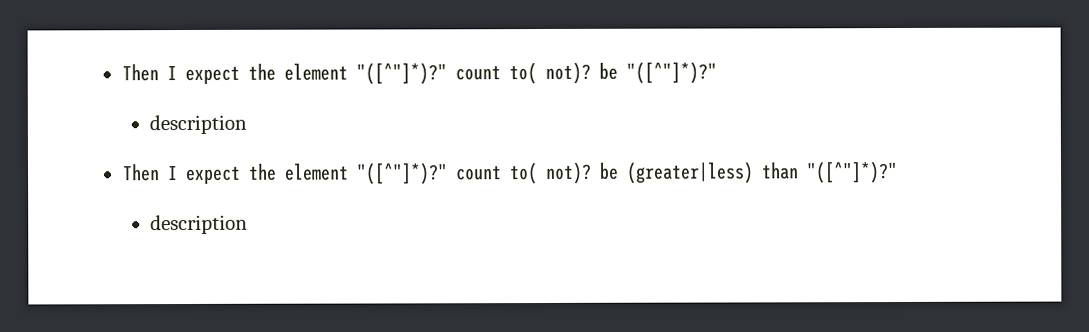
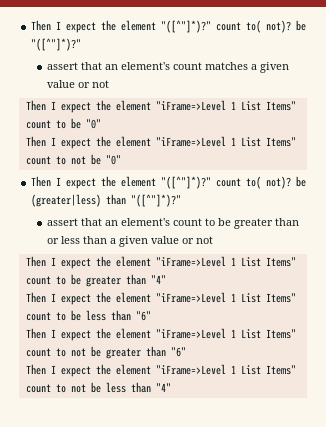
[149,114,248,135] description -> [46,62,289,73] [46,80,109,88] [25,100,296,113] [25,118,101,129] [25,136,296,149] [25,154,121,165] assert that an element's count matches a given value or not // Then I expect the element "iFrame=>Level 1 List Items" count to be "0" // Then I expect the element "iFrame=>Level 1 List Items" count to not be "0"
[150,214,249,235] description -> [46,218,299,229] [46,236,213,247] [25,256,296,269] [25,274,166,287] [25,292,296,305] [25,310,151,321] [25,328,296,341] [25,346,186,359] [25,364,296,377] [25,382,171,393] assert that an element's count to be greater than or less than a given value or not // Then I expect the element "iFrame=>Level 1 List Items" count to be greater than "4" // Then I expect the element "iFrame=>Level 1 List Items" count to be less than "6" // Then I expect the element "iFrame=>Level 1 List Items" count to not be greater than "6" // Then I expect the element "iFrame=>Level 1 List Items" count to not be less than "4"

